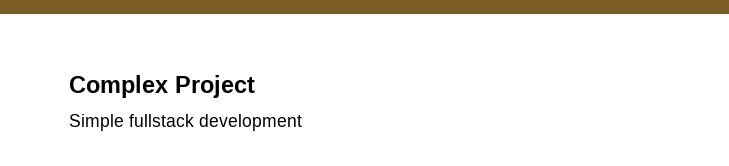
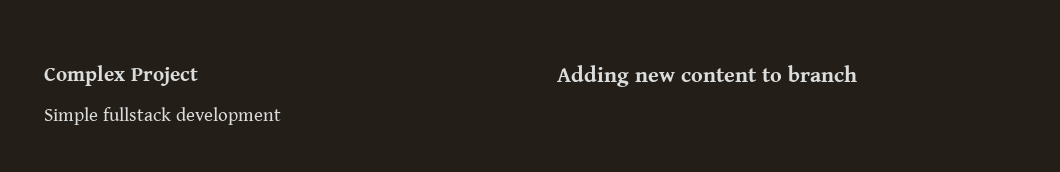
(302, 122) none -> [557,65,857,87] // Adding new content to branch

